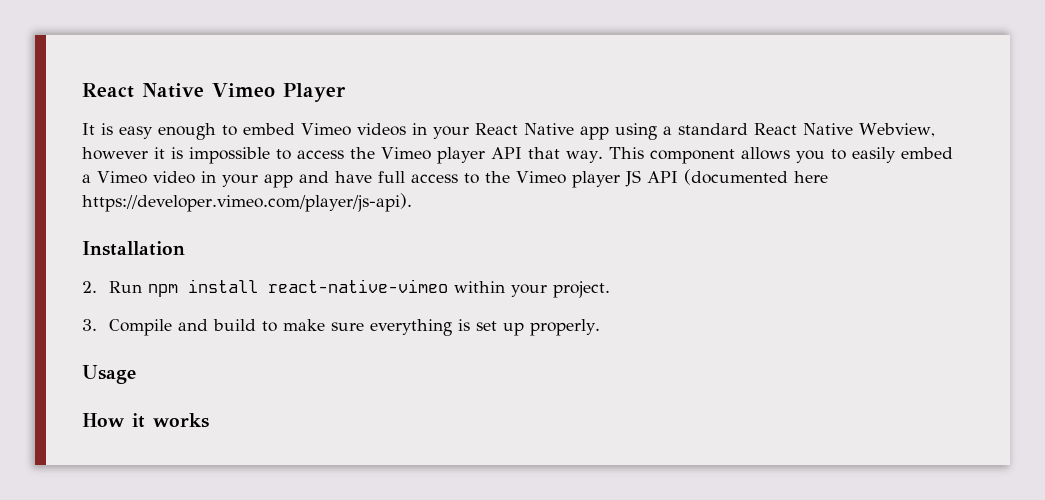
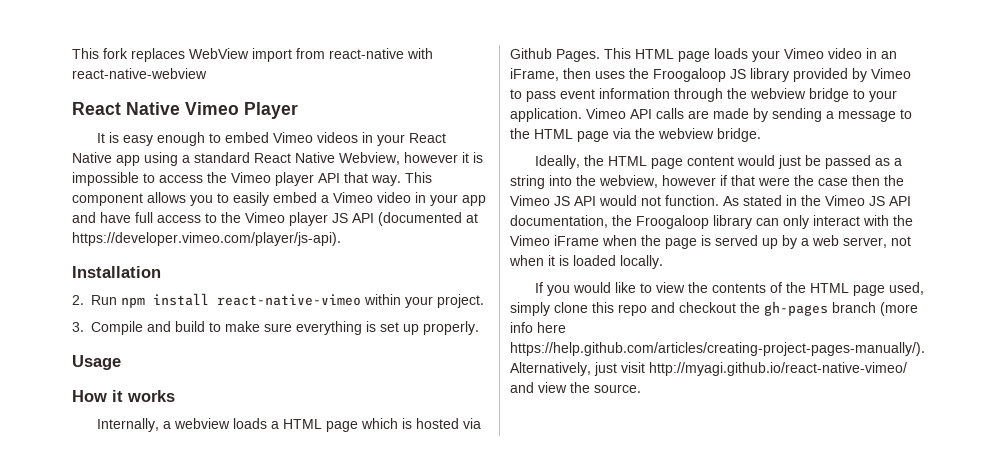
(82, 90) none -> [72,48,433,62] [72,68,207,79] This fork replaces WebView import from react-native with react-native-webview //
[793,171,828,183] here -> [466,213,478,223] at
(209, 420) none -> [96,418,481,432] [510,48,897,62] [510,68,911,82] [510,88,897,102] [510,108,912,122] [510,128,761,142] [534,155,902,169] [510,175,904,189] [510,195,911,206] [510,215,913,229] [510,235,911,249] [509,255,663,269] [534,282,924,296] [510,301,918,316] [510,322,566,333] [510,342,925,356] [510,362,907,376] [510,382,641,393] // Internally, a webview loads a HTML page which is hosted via Github Pages. This HTML page loads your Vimeo video in an iFrame, then uses the Froogaloop JS library provided by Vimeo to pass event information through the webview bridge to your application. Vimeo API calls are made by sending a message to the HTML page via the webview bridge. // Ideally, the HTML page content would just be passed as a string into the webview, however if that were the case then the Vimeo JS API would not function. As stated in the Vimeo JS API documentation, the Froogaloop library can only interact with the Vimeo iFrame when the page is served up by a web server, not when it is loaded locally. // If you would like to view the contents of the HTML page used, simply clone this repo and checkout the gh-pages branch (more info here https://help.github.com/articles/creating-project-pages-manually/). Alternatively, just visit http://myagi.github.io/react-native-vimeo/ and view the source.

